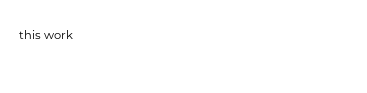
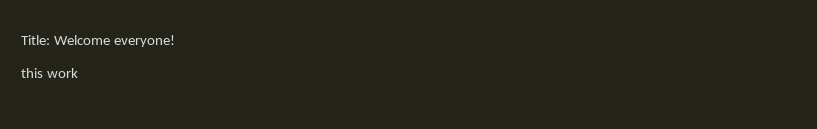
(19, 34) none -> [21,35,175,47] Title: Welcome everyone! //

